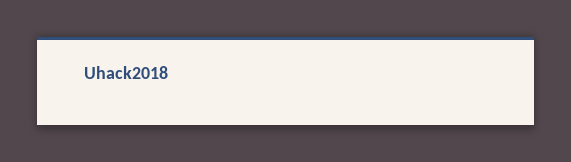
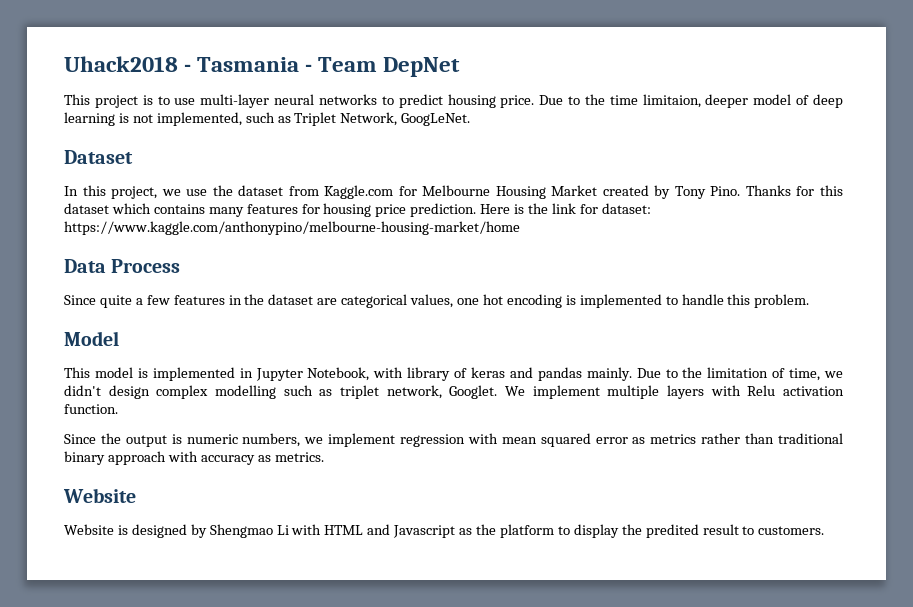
(168, 72) none -> [184,57,461,77] [64,94,844,108] [64,112,471,126] [64,150,133,164] [64,185,843,199] [64,203,651,217] [64,221,520,235] [64,259,181,273] [64,294,810,308] [64,331,119,346] [64,367,843,381] [64,385,844,399] [64,404,118,414] [64,433,843,447] [64,451,324,465] [63,488,136,503] [64,524,825,538] - Tasmania - Team DepNet // This project is to use multi-layer neural networks to predict housing price. Due to the time limitaion, deeper model of deep learning is not implemented, such as Triplet Network, GoogLeNet. // Dataset // In this project, we use the dataset from Kaggle.com for Melbourne Housing Market created by Tony Pino. Thanks for this dataset which contains many features for housing price prediction. Here is the link for dataset: https://www.kaggle.com/anthonypino/melbourne-housing-market/home // Data Process // Since quite a few features in the dataset are categorical values, one hot encoding is implemented to handle this problem. // Model // This model is implemented in Jupyter Notebook, with library of keras and pandas mainly. Due to the limitation of time, we didn't design complex modelling such as triplet network, Googlet. We implement multiple layers with Relu activation function. // Since the output is numeric numbers, we implement regression with mean squared error as metrics rather than traditional binary approach with accuracy as metrics. // Website // Website is designed by Shengmao Li with HTML and Javascript as the platform to display the predited result to customers.

